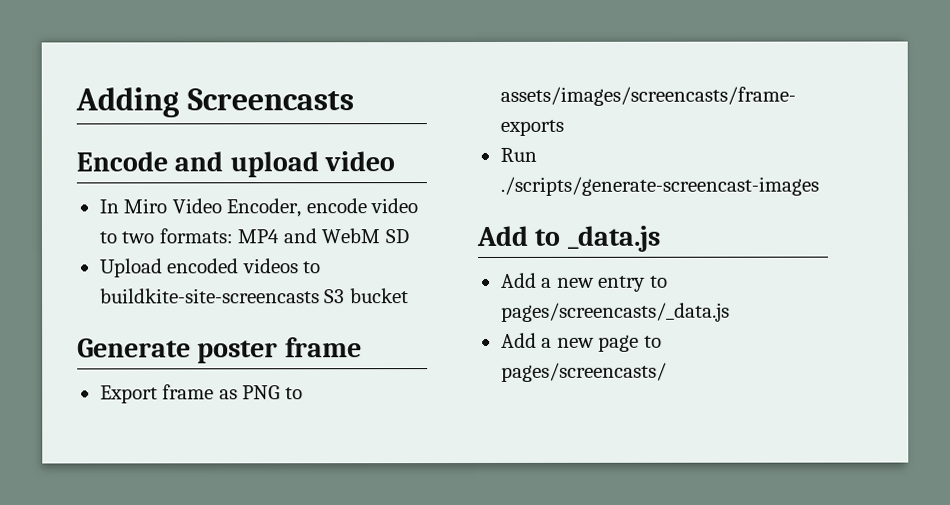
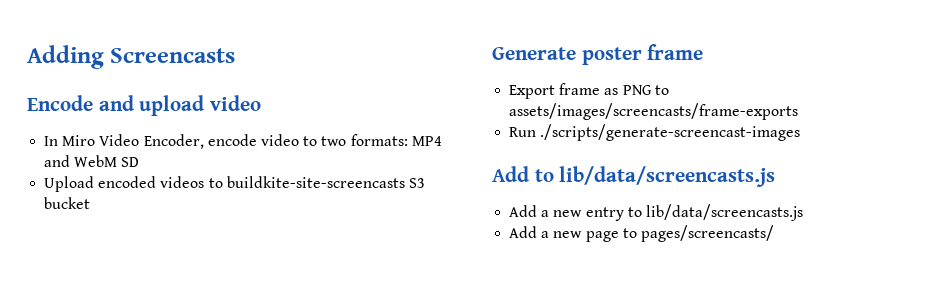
[566,225,660,252] _data.js -> [559,166,776,187] lib/data/screencasts.js
[500,302,730,322] pages/screencasts/_data.js -> [645,204,803,221] lib/data/screencasts.js

